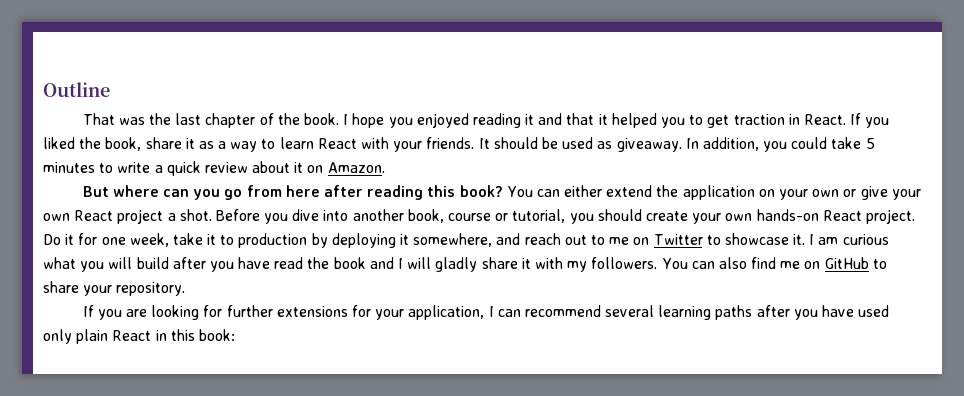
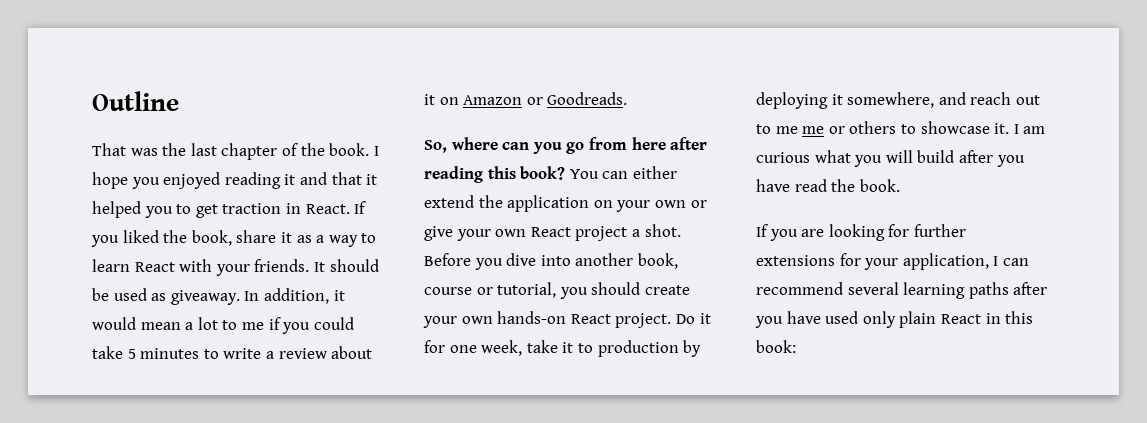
(759, 144) none -> [333,290,345,301] [92,317,281,330] it would mean a lot to me if
[166,161,201,176] quick -> (274, 355) none
[327,162,385,173] [82,186,109,197] Amazon. // But -> [463,92,628,105] [424,140,447,153] Amazon or Goodreads. // So,
[633,234,703,245] on Twitter -> [802,121,897,134] me or others
[333,257,887,272] [43,281,186,296] book and I will gladly share it with my followers. You can also find me on GitHub to share your repository. -> [859,179,900,192] book.

